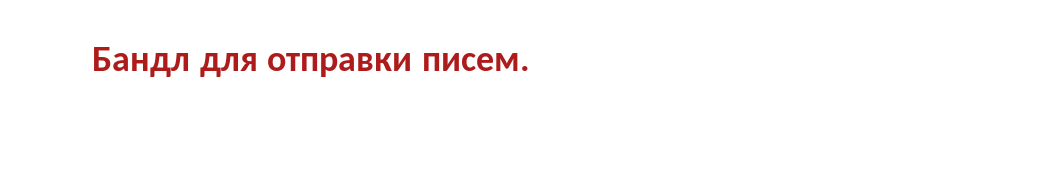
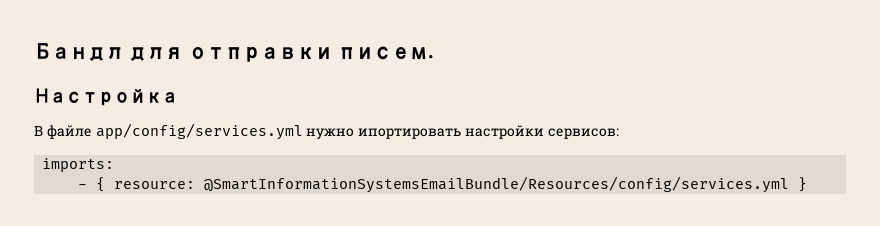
(531, 62) none -> [34,88,178,106] [34,123,619,140] [42,158,115,172] [78,176,808,193] // Настройка // В файле app/config/services.yml нужно ипортировать настройки сервисов: // imports: // - { resource: @SmartInformationSystemsEmailBundle/Resources/config/services.yml }

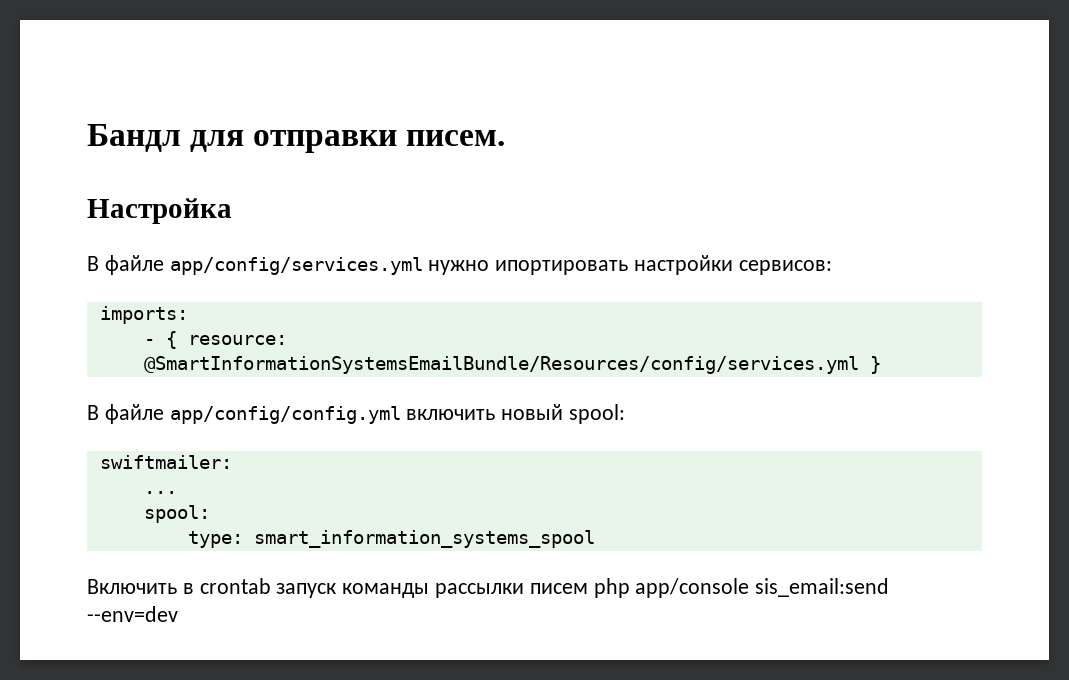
(808, 184) none -> [87,404,626,424] [99,455,232,469] [143,491,177,494] [143,505,210,523] [187,530,595,548] [87,578,890,598] [87,606,178,622] // В файле app/config/config.yml включить новый spool: // swiftmailer: // ... // spool: // type: smart_information_systems_spool // Включить в crontab запуск команды рассылки писем php app/console sis_email:send --env=dev

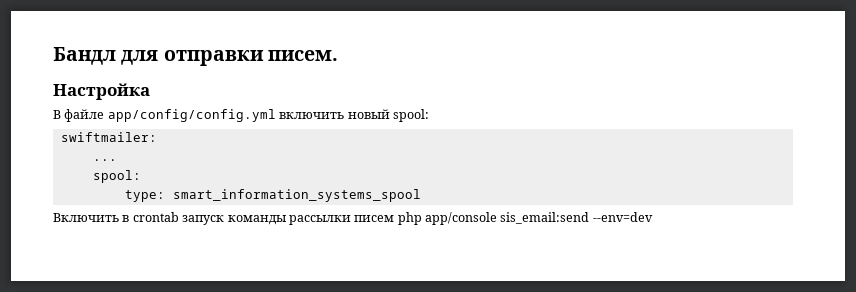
[87,255,832,275] [99,306,188,324] [143,331,287,349] [143,356,881,374] // В файле app/config/services.yml нужно ипортировать настройки сервисов: // imports: // - { resource: @SmartInformationSystemsEmailBundle/Resources/config/services.yml } -> (150, 91) none

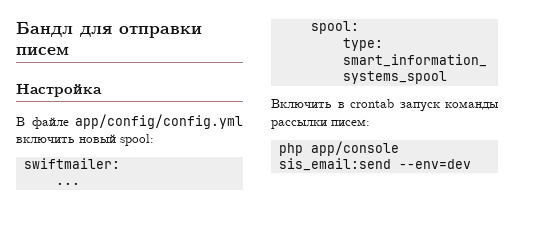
[267,50,338,61] писем. -> [16,47,69,55] писем
[354,215,395,222] писем -> [331,119,370,126] писем: //

